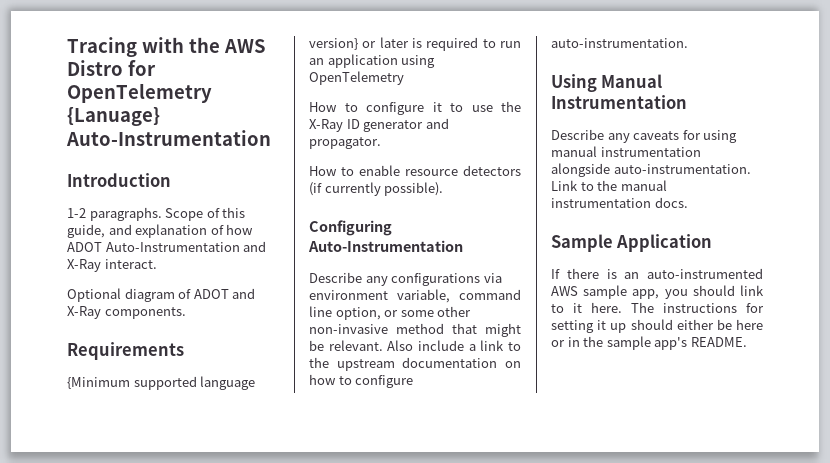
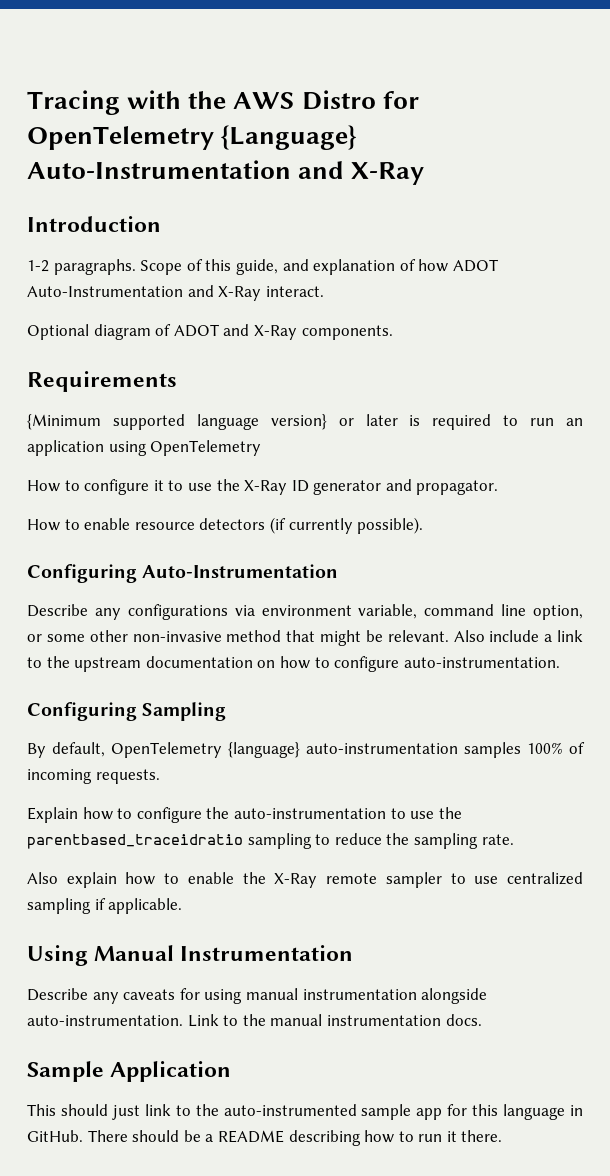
[67,107,160,126] [66,130,271,146] {Lanuage} Auto-Instrumentation -> [221,125,357,150] [27,160,425,185] {Language} Auto-Instrumentation and X-Ray
(688, 43) none -> [27,702,227,721] [27,742,585,758] [27,769,160,784] [27,807,462,823] [27,833,514,849] [27,872,583,888] [27,898,183,914] // Configuring Sampling // By default, OpenTelemetry {language} auto-instrumentation samples 100% of incoming requests. // Explain how to configure the auto-instrumentation to use the parentbased_traceidratio sampling to reduce the sampling rate. // Also explain how to enable the X-Ray remote sampler to use centralized sampling if applicable.
[551,268,763,279] [551,285,764,299] [551,302,764,313] [551,319,763,333] [551,336,747,350] If there is an auto-instrumented AWS sample app, you should link to it here. The instructions for setting it up should either be here or in the sample app's README. -> [27,1104,583,1120] [27,1130,503,1146] This should just link to the auto-instrumented sample app for this language in GitHub. There should be a README describing how to run it there.

